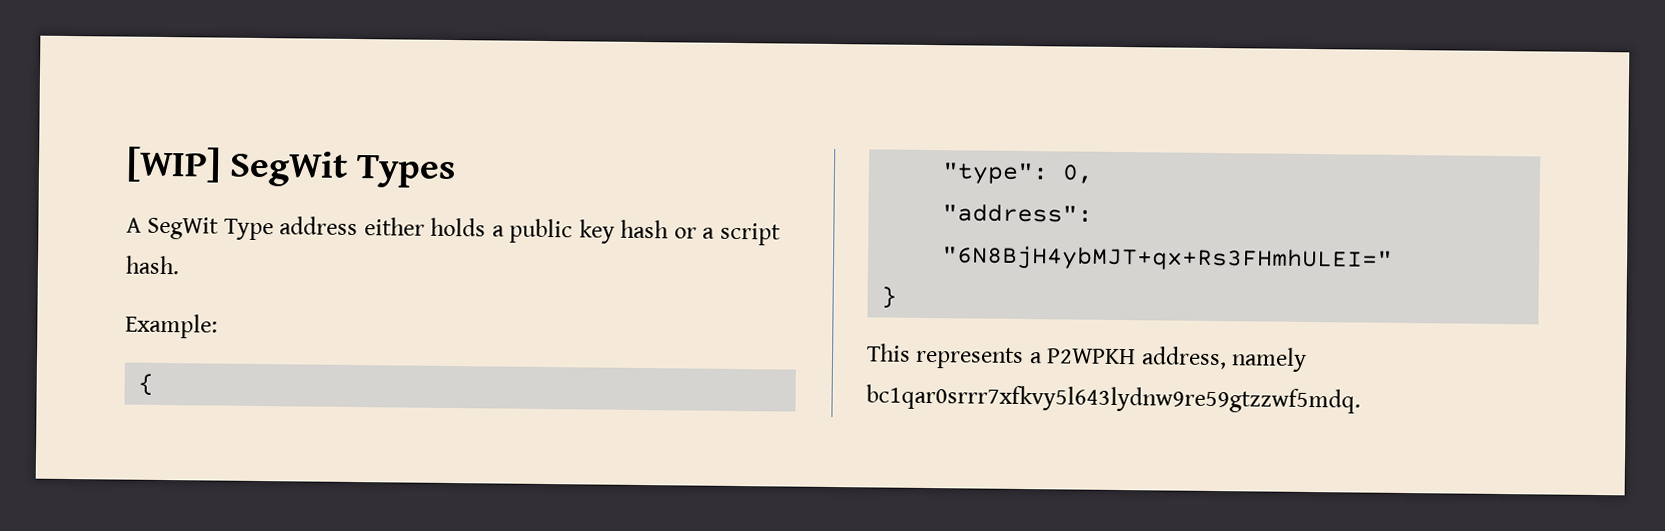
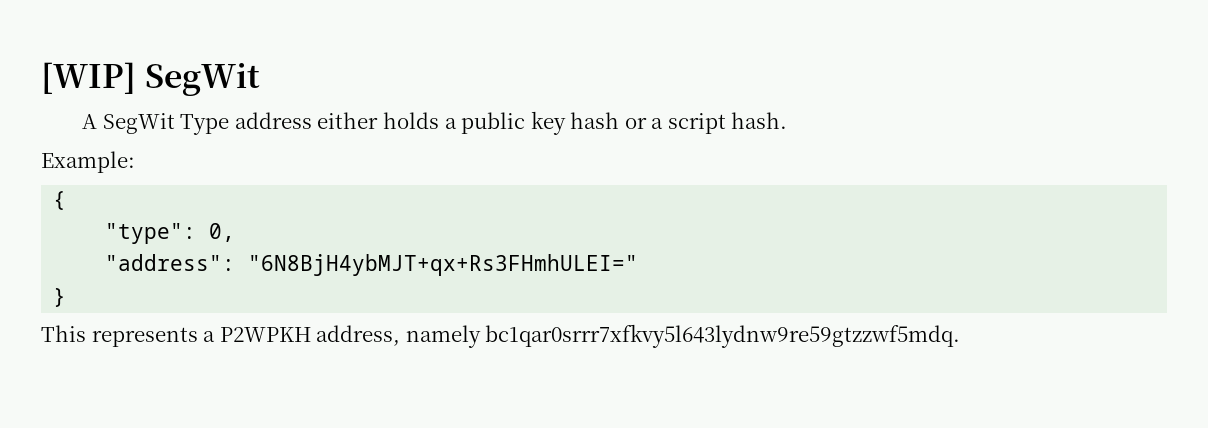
[356,155,457,189] Types -> (260, 79) none

